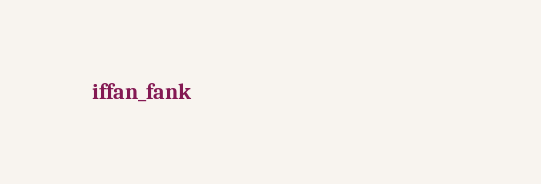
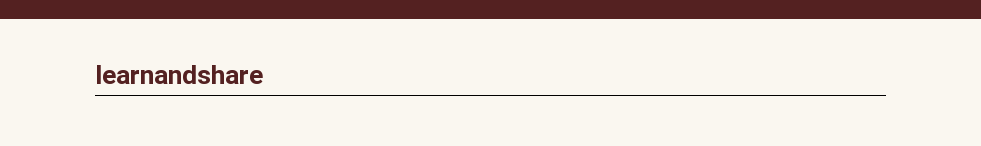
[92,83,192,102] iffan_fank -> [95,65,263,84] learnandshare

